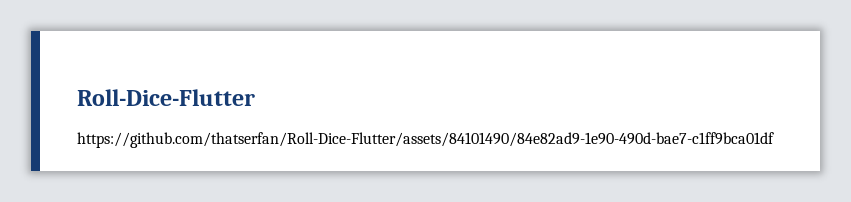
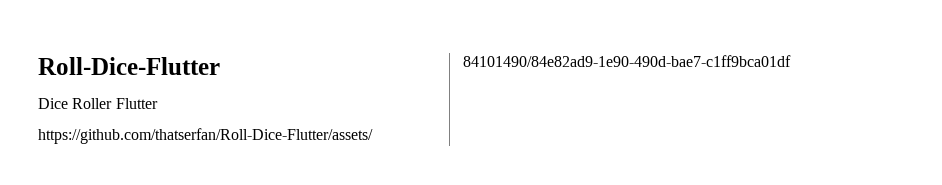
(255, 97) none -> [38,98,158,109] // Dice Roller Flutter

